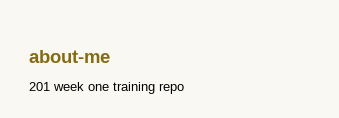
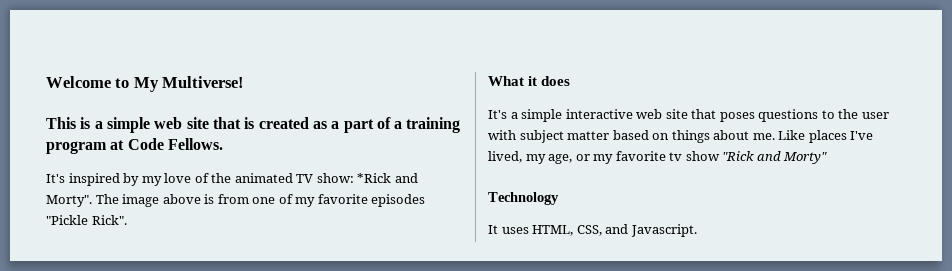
[29,50,110,63] [29,82,184,94] about-me // 201 week one training repo -> [46,76,245,92] [46,117,461,133] [46,138,223,154] [46,173,418,186] [46,194,426,207] [46,215,127,225] [488,76,571,86] [488,109,889,122] [488,130,874,143] [488,151,828,164] [488,192,559,205] [488,224,697,237] Welcome to My Multiverse! // This is a simple web site that is created as a part of a training program at Code Fellows. // It's inspired by my love of the animated TV show: *Rick and Morty". The image above is from one of my favorite episodes "Pickle Rick". // What it does // It's a simple interactive web site that poses questions to the user with subject matter based on things about me. Like places I've lived, my age, or my favorite tv show "Rick and Morty" // Technology // It uses HTML, CSS, and Javascript.

